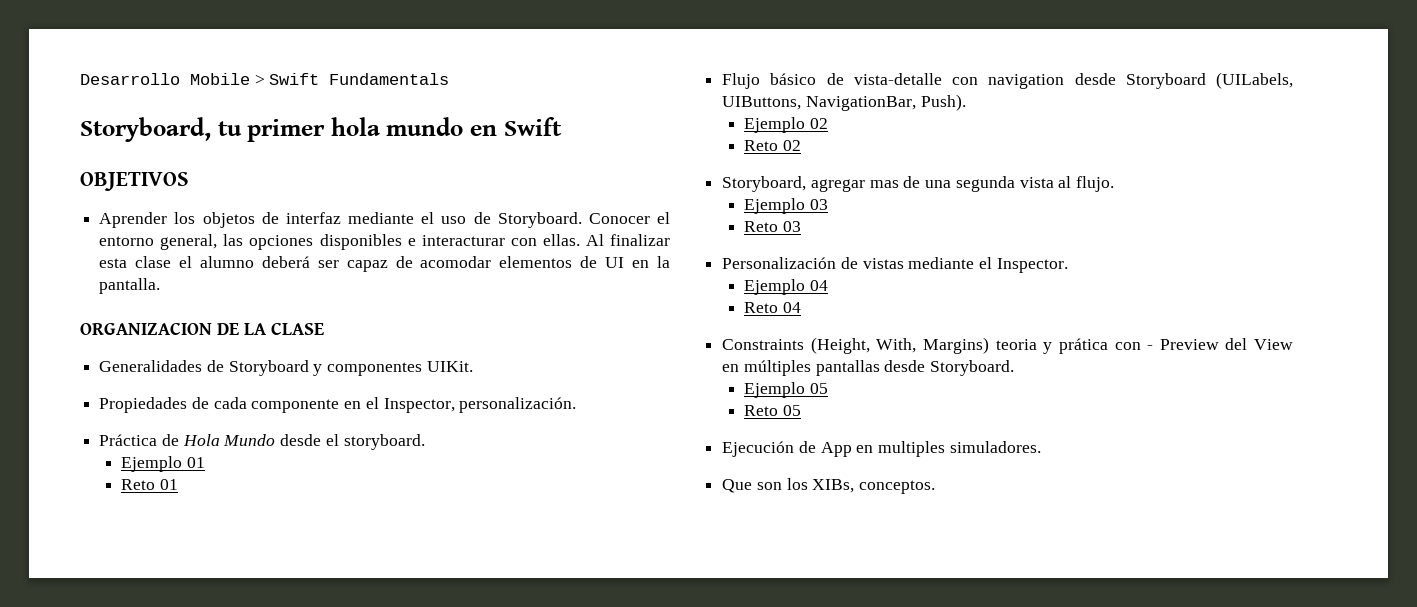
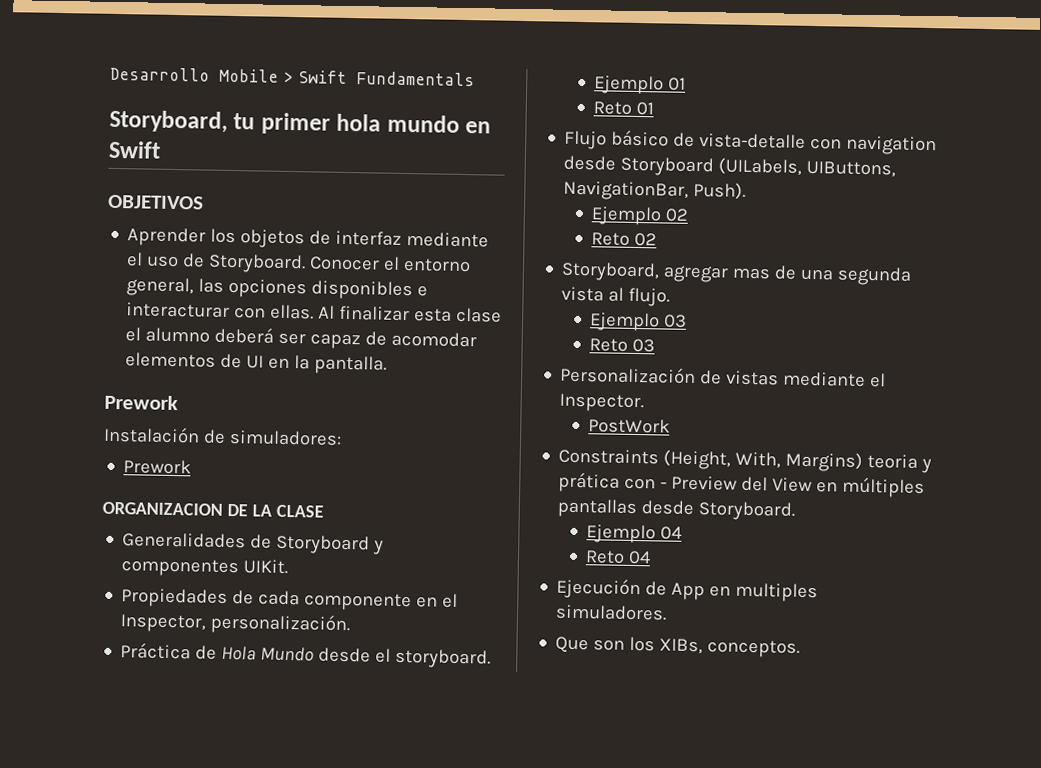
(161, 286) none -> [104,394,178,411] [103,425,342,446] [123,459,192,475] // Prework // Instalación de simuladores: // Prework
[744,279,829,295] [744,302,802,313] Ejemplo 04 // Reto 04 -> [588,418,671,434] PostWork
[810,383,829,394] [744,405,802,416] 05 // Reto 05 -> [660,526,683,540] [585,550,652,565] 04 // Reto 04

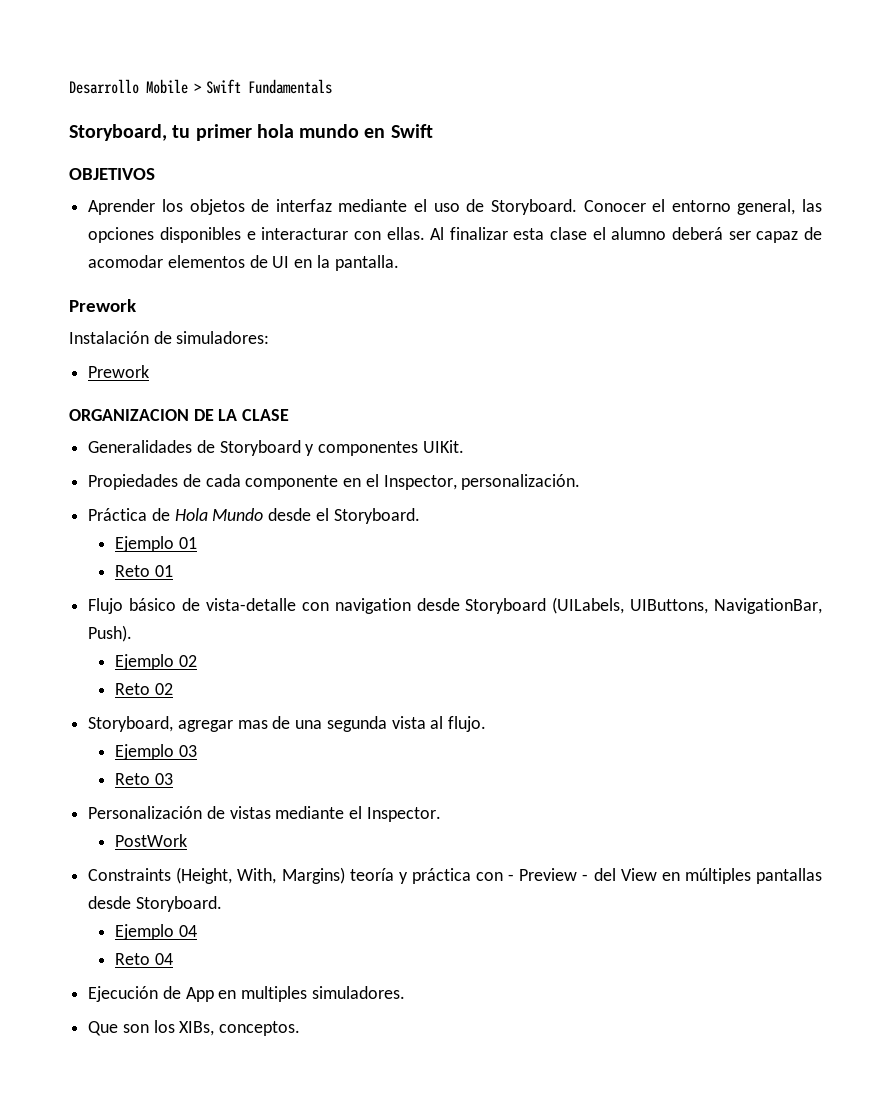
[395,648,492,669] storyboard. -> [333,508,420,524] Storyboard.
[867,454,933,474] [558,471,621,493] teoria y prática -> [349,868,471,884] teoría y práctica
(739, 483) none -> [582,874,589,881] -

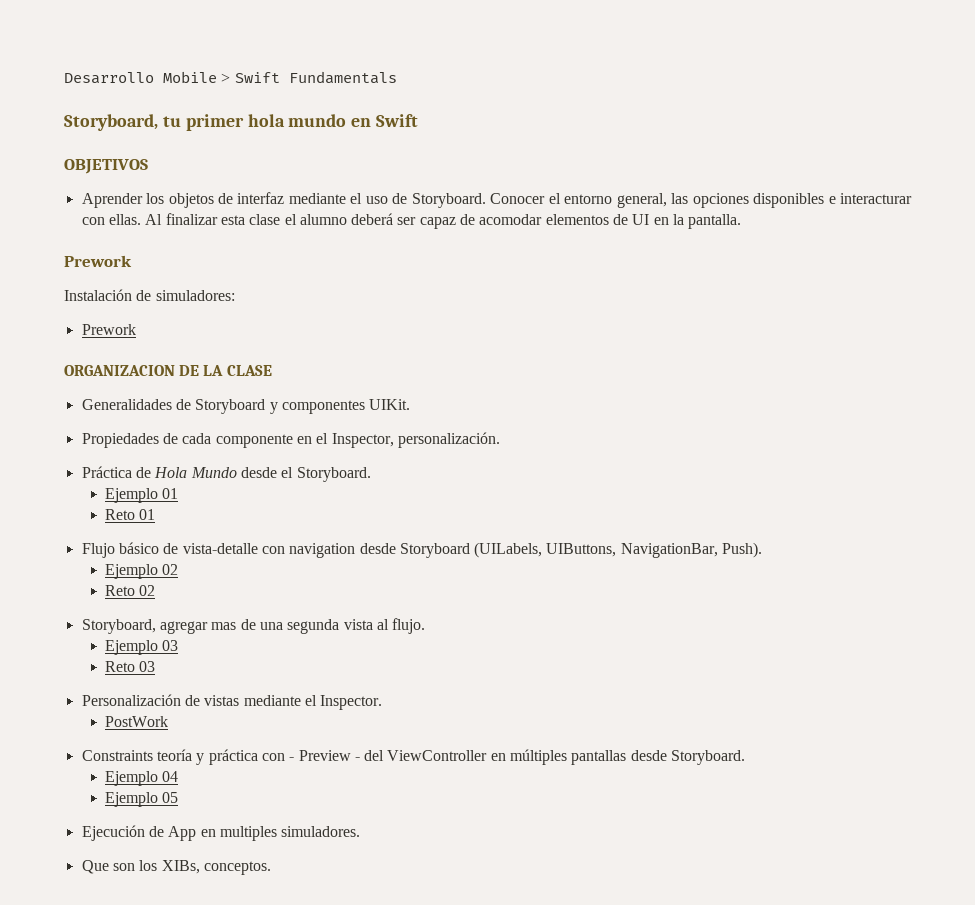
[176,867,345,884] (Height, With, Margins) -> (153, 755) none
[620,868,657,881] View -> [387,750,488,761] ViewController
[114,953,173,965] Reto 04 -> [104,792,179,807] Ejemplo 05

